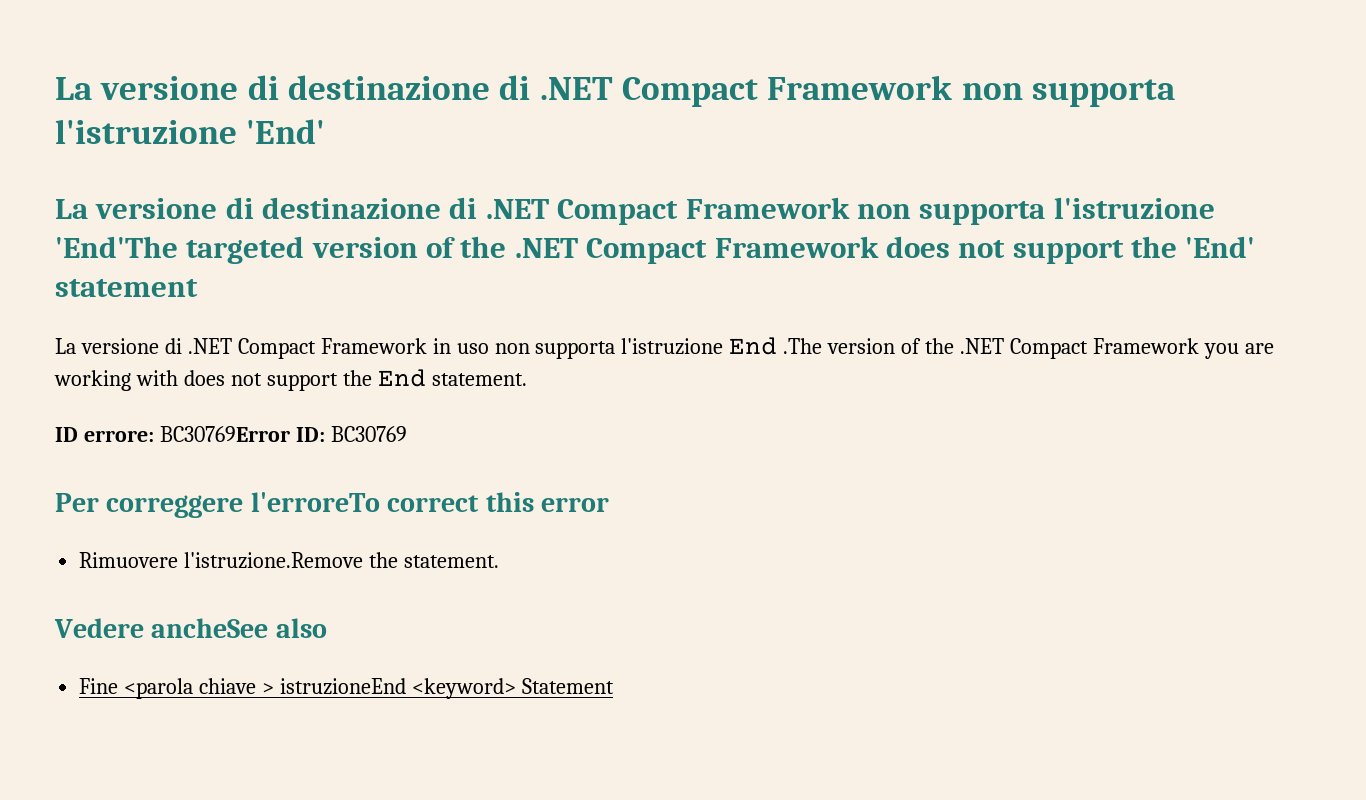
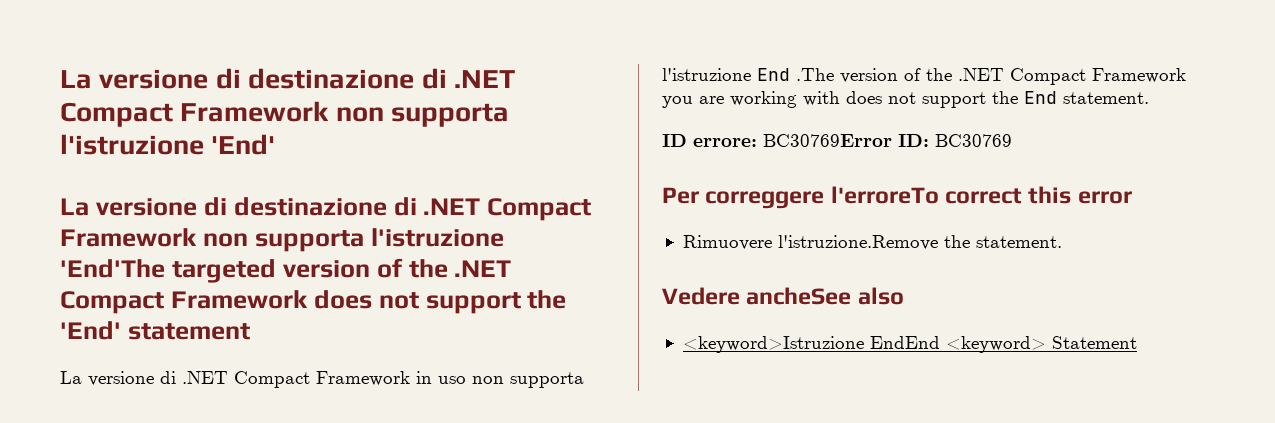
[79,678,406,699] Fine <parola chiave > istruzioneEnd -> [682,336,940,353] <keyword>Istruzione EndEnd

